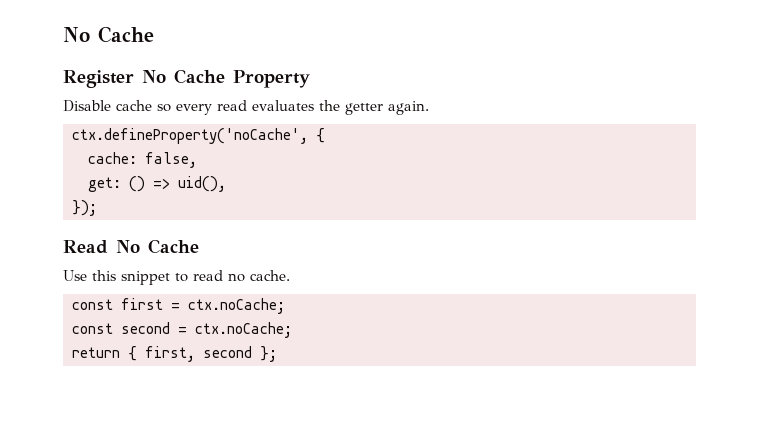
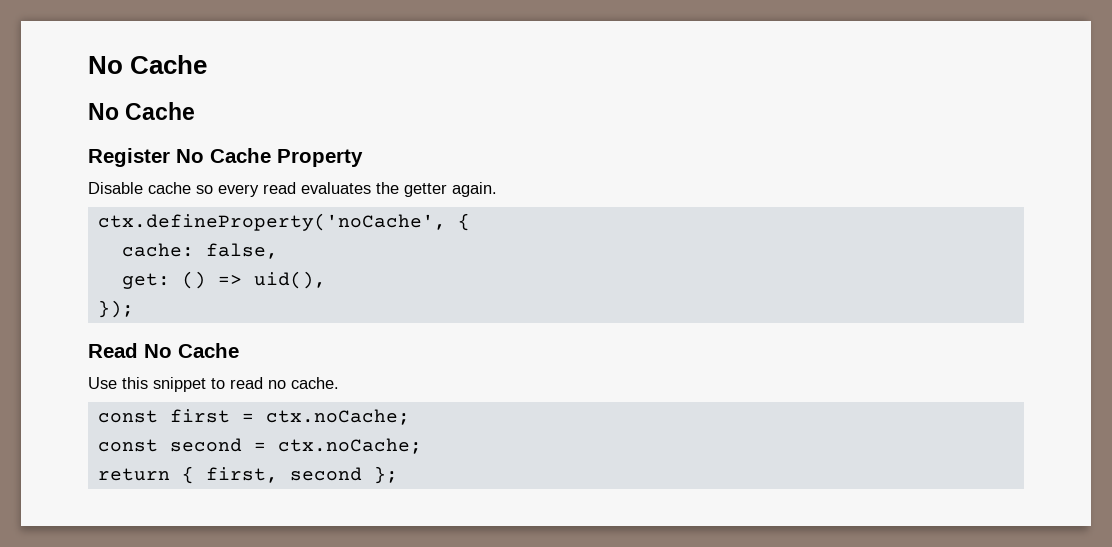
[63,26,154,43] No Cache -> [88,55,208,74] [88,102,196,120] No Cache // No Cache

